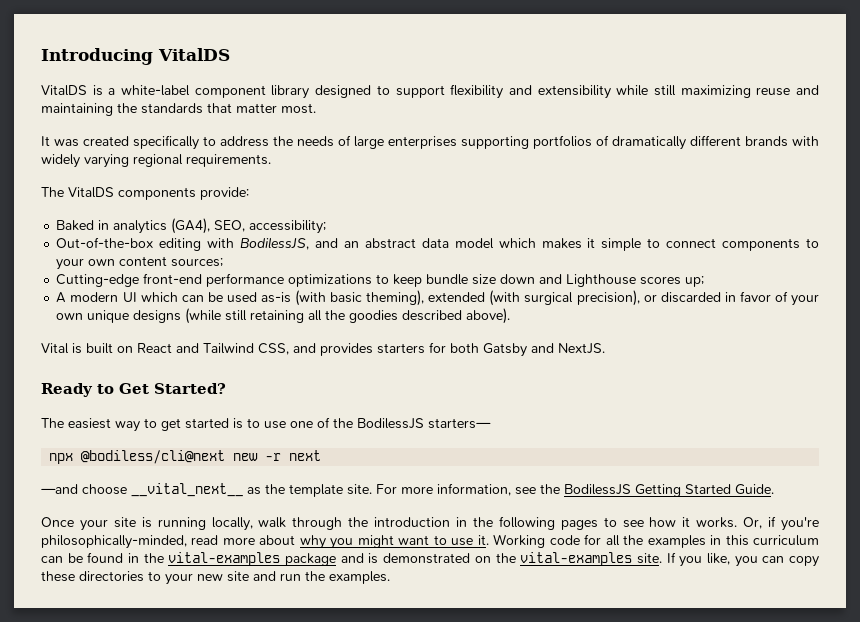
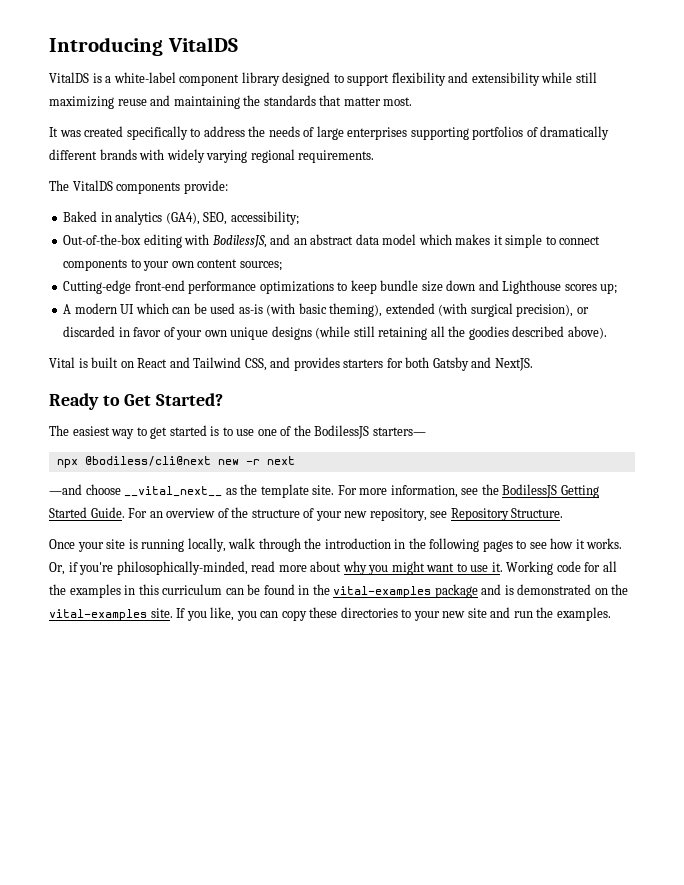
(774, 489) none -> [128,507,564,521] For an overview of the structure of your new repository, see Repository Structure.

